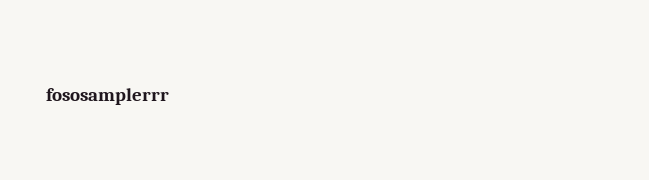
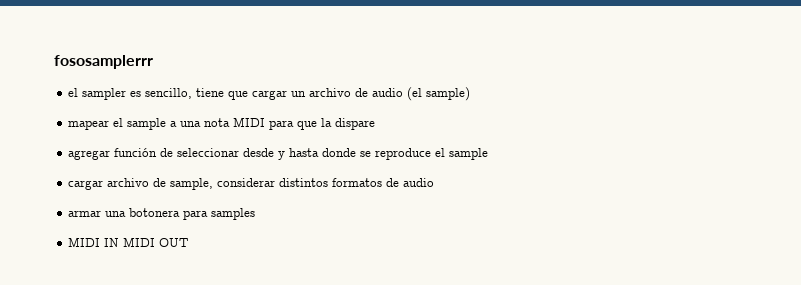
(169, 96) none -> [68,87,471,101] [68,117,376,130] [68,148,489,160] [68,178,435,190] [68,208,256,220] [68,237,189,247] // el sampler es sencillo, tiene que cargar un archivo de audio (el sample) // mapear el sample a una nota MIDI para que la dispare // agregar función de seleccionar desde y hasta donde se reproduce el sample // cargar archivo de sample, considerar distintos formatos de audio // armar una botonera para samples // MIDI IN MIDI OUT

